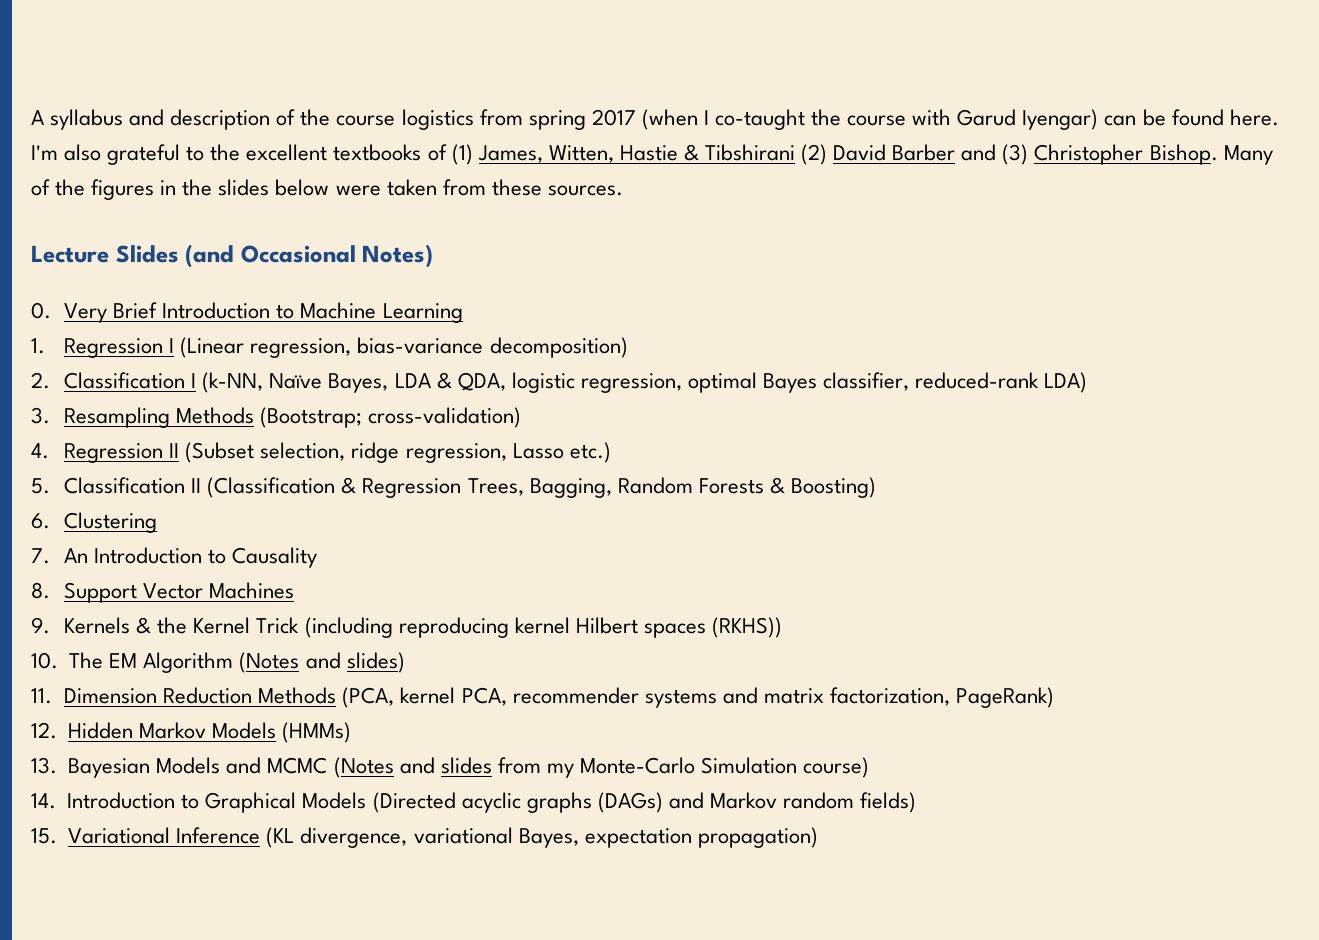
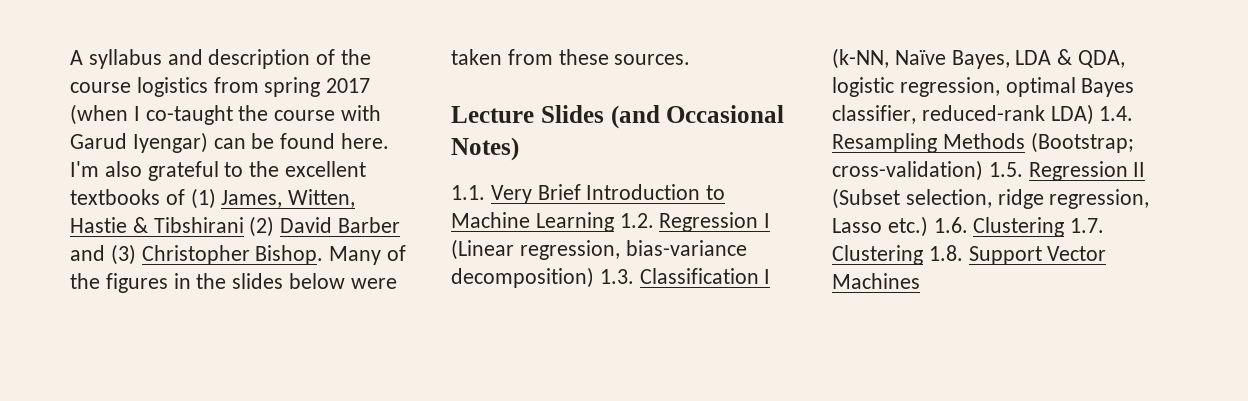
[31,302,51,319] 0. -> [451,185,485,200] 1.1.
[31,338,45,354] // 1. -> [619,213,654,228] 1.2.
[31,372,50,389] // 2. -> [599,269,634,284] 1.3.
[31,407,50,424] // 3. -> [1099,106,1134,121] 1.4.
[31,443,49,459] // 4. -> [988,162,1023,177] 1.5.
[31,477,876,498] [31,512,158,533] [31,547,318,568] [31,582,295,603] [31,617,782,638] [31,652,405,673] [31,687,1055,708] [31,722,352,743] [31,757,870,778] [31,792,917,813] [31,827,818,848] // 5. Classification II (Classification & Regression Trees, Bagging, Random Forests & Boosting) // 6. Clustering // 7. An Introduction to Causality // 8. Support Vector Machines // 9. Kernels & the Kernel Trick (including reproducing kernel Hilbert spaces (RKHS)) // 10. The EM Algorithm (Notes and slides) // 11. Dimension Reduction Methods (PCA, kernel PCA, recommender systems and matrix factorization, PageRank) // 12. Hidden Markov Models (HMMs) // 13. Bayesian Models and MCMC (Notes and slides from my Monte-Carlo Simulation course) // 14. Introduction to Graphical Models (Directed acyclic graphs (DAGs) and Markov random fields) // 15. Variational Inference (KL divergence, variational Bayes, expectation propagation) -> [933,217,1105,237] [832,245,1107,265] [832,273,920,289] 1.6. Clustering 1.7. Clustering 1.8. Support Vector Machines

